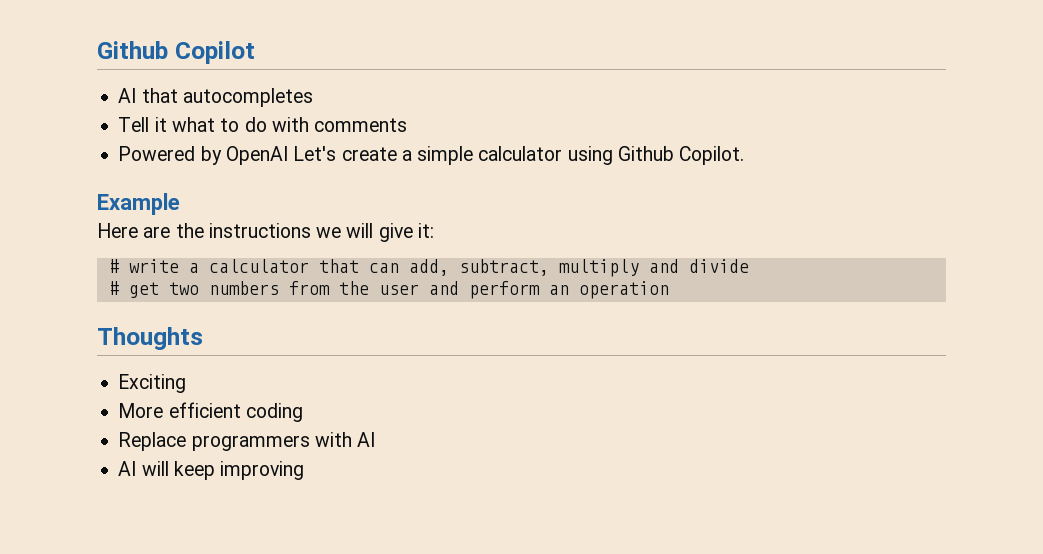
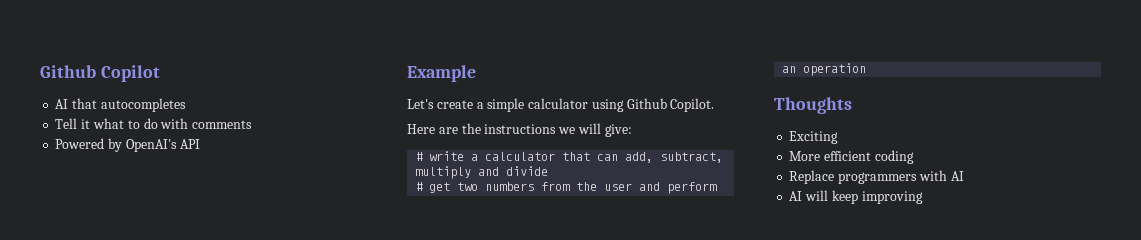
[225,146,288,165] OpenAI -> [125,139,200,152] [407,65,476,82] OpenAI's API // Example //
[97,193,180,215] // Example -> (715, 105) none
[378,223,434,242] give it: -> [604,124,632,137] give:

